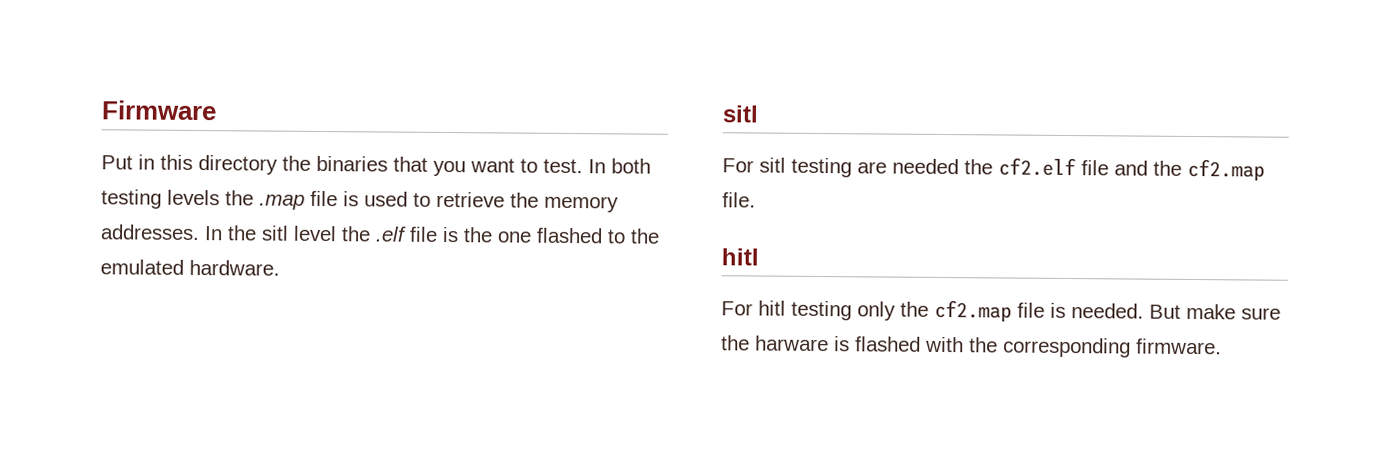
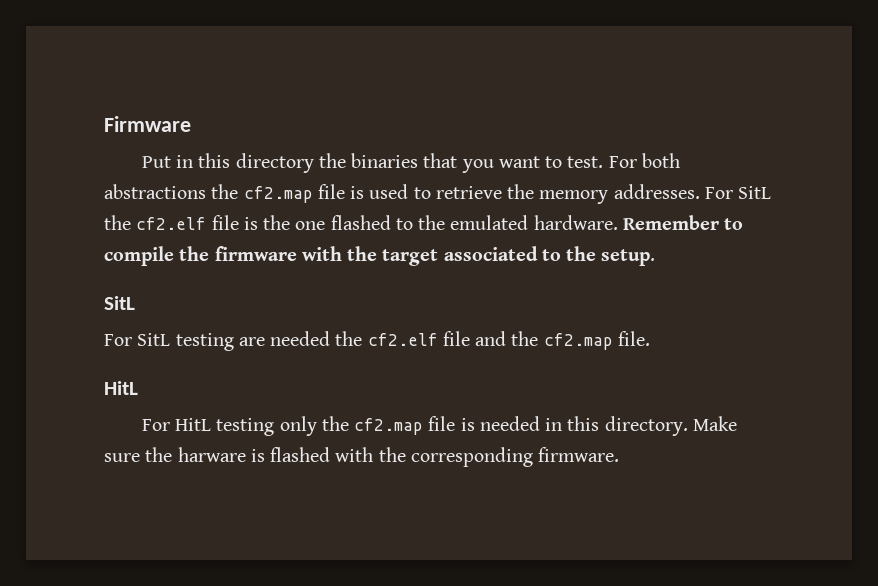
[588,158,651,174] [101,189,305,210] In both testing levels the .map -> [608,153,680,168] [104,184,313,203] For both abstractions the cf2.map
[204,225,407,242] In the sitl level the .elf -> [704,186,772,199] [104,215,207,230] For SitL the cf2.elf
[722,105,759,123] [722,157,786,173] // sitl // For sitl -> [622,215,744,230] [104,246,656,266] [104,296,135,310] [104,333,171,346] Remember to compile the firmware with the target associated to the setup. // SitL // For SitL
[721,248,759,266] [721,300,786,316] hitl // For hitl -> [104,381,138,395] [141,418,211,431] HitL // For HitL
[1071,303,1236,320] needed. But make -> [479,416,737,436] needed in this directory. Make

